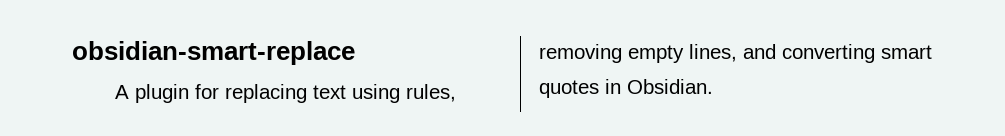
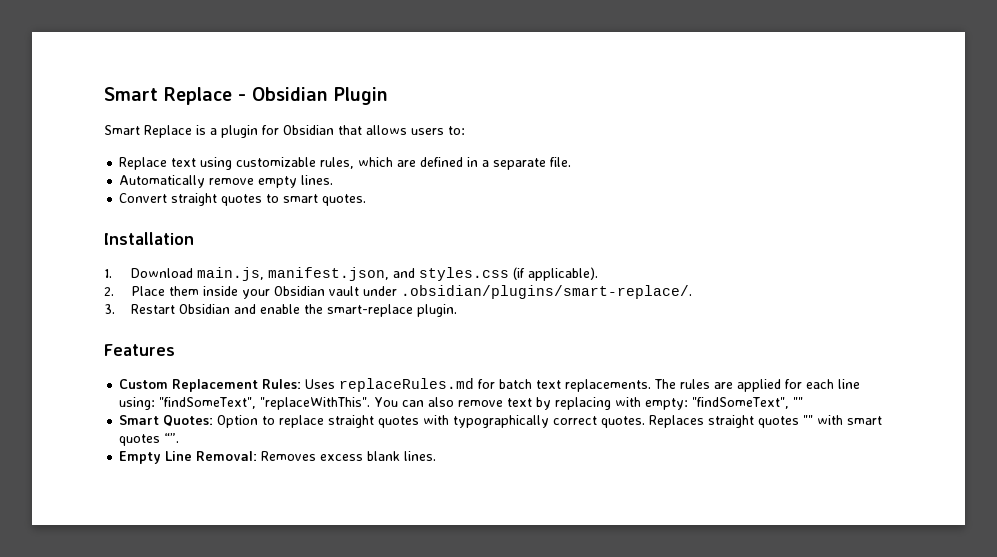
[72,41,355,65] [115,84,457,103] [539,44,932,63] [539,79,713,98] obsidian-smart-replace // A plugin for replacing text using rules, removing empty lines, and converting smart quotes in Obsidian. -> [104,87,388,105] [104,125,465,138] [119,157,572,170] [119,175,334,188] [119,193,367,206] [104,232,194,245] [104,267,599,281] [104,285,693,299] [104,304,458,317] [104,344,175,356] [119,378,861,392] [119,397,804,410] [119,415,883,428] [119,433,180,446] [119,451,437,464] Smart Replace - Obsidian Plugin // Smart Replace is a plugin for Obsidian that allows users to: // Replace text using customizable rules, which are defined in a separate file. // Automatically remove empty lines. // Convert straight quotes to smart quotes. // Installation // 1. Download main.js, manifest.json, and styles.css (if applicable). // 2. Place them inside your Obsidian vault under .obsidian/plugins/smart-replace/. // 3. Restart Obsidian and enable the smart-replace plugin. // Features // Custom Replacement Rules: Uses replaceRules.md for batch text replacements. The rules are applied for each line using: "findSomeText", "replaceWithThis". You can also remove text by replacing with empty: "findSomeText", "" // Smart Quotes: Option to replace straight quotes with typographically correct quotes. Replaces straight quotes "" with smart quotes “”. // Empty Line Removal: Removes excess blank lines.

